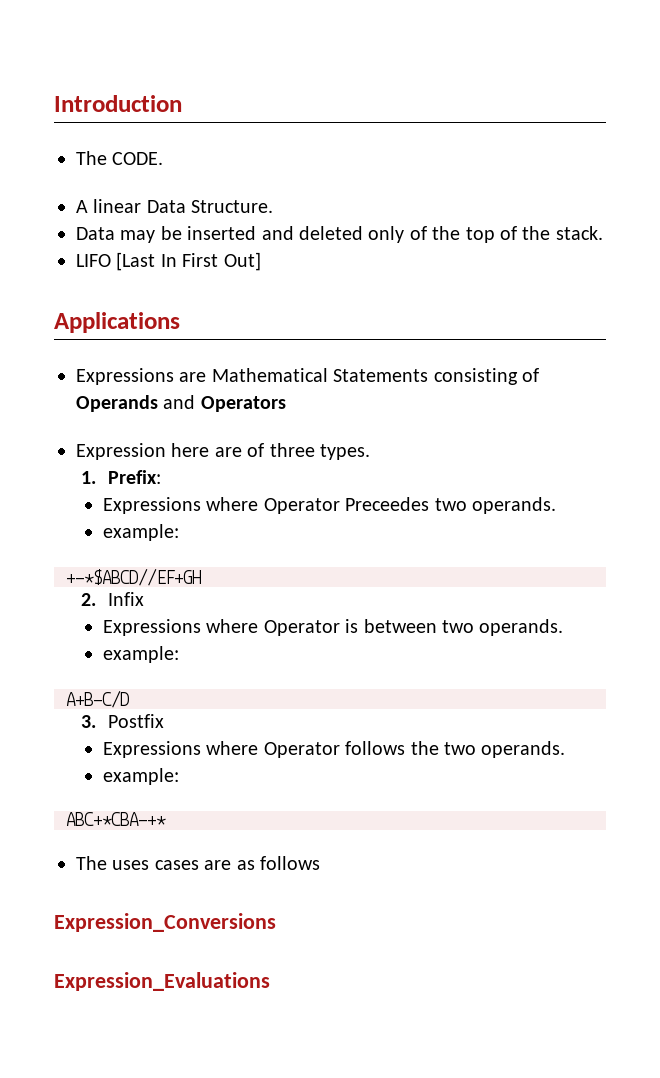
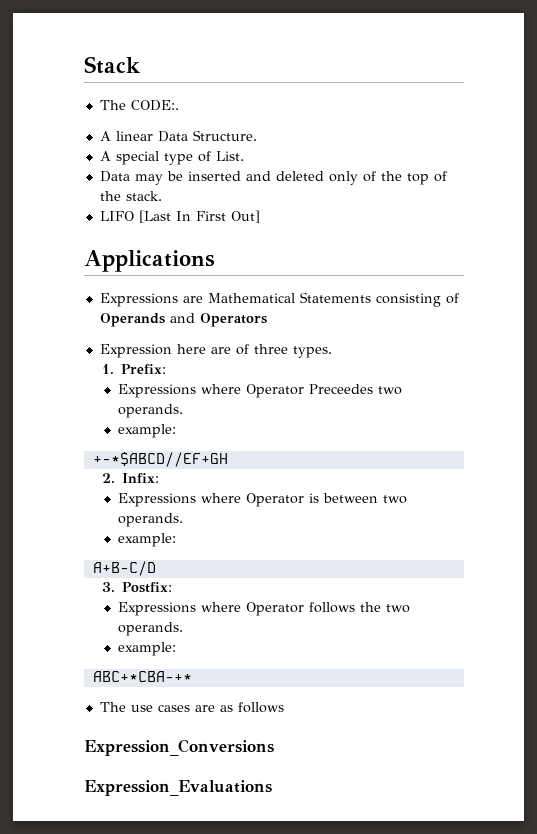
[54,95,182,112] [76,151,164,165] Introduction // The CODE. -> [84,56,140,74] [99,100,179,111] Stack // The CODE:.
(274, 206) none -> [99,151,244,165] // A special type of List.
[108,592,145,606] Infix -> [122,473,160,483] Infix:
[108,714,165,728] Postfix -> [122,582,173,593] Postfix:
[112,860,150,870] uses -> [130,705,153,712] use

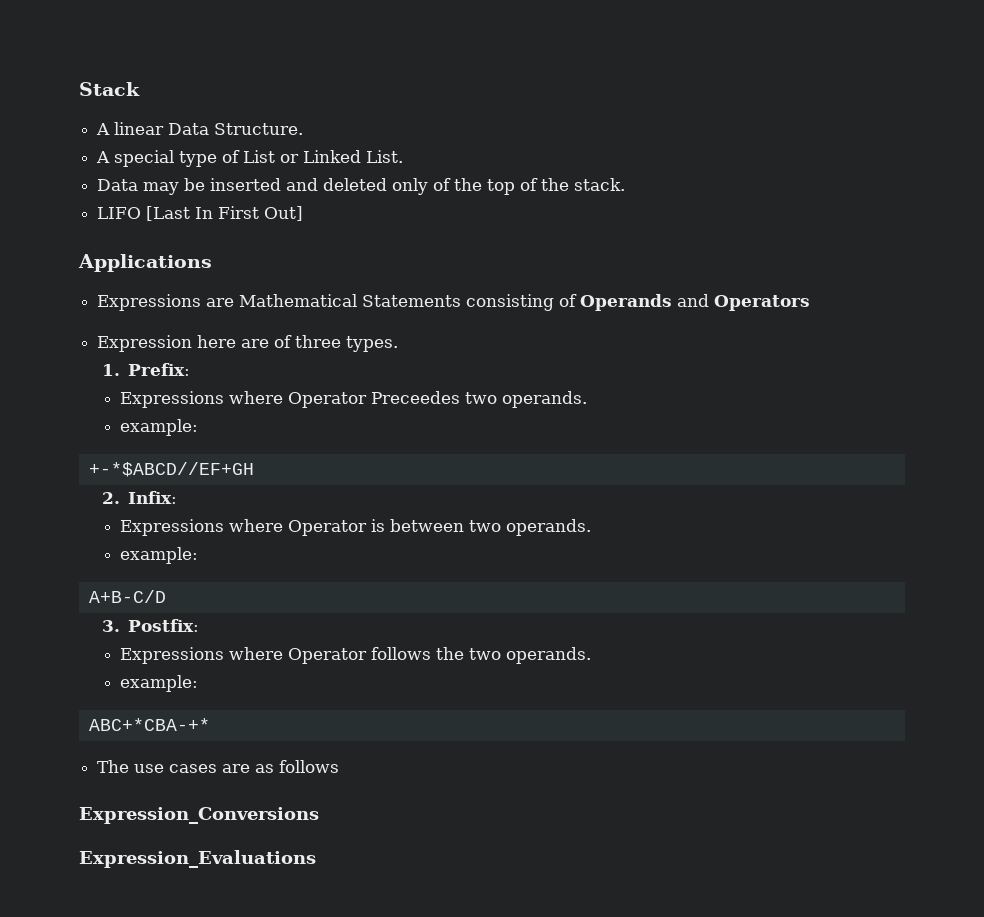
[99,100,179,111] // The CODE:. -> (140, 89) none
(211, 156) none -> [243,150,362,163] List or Linked

